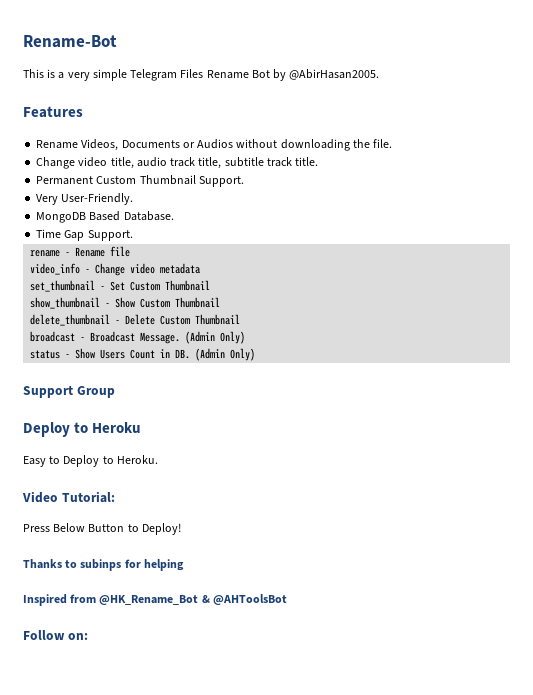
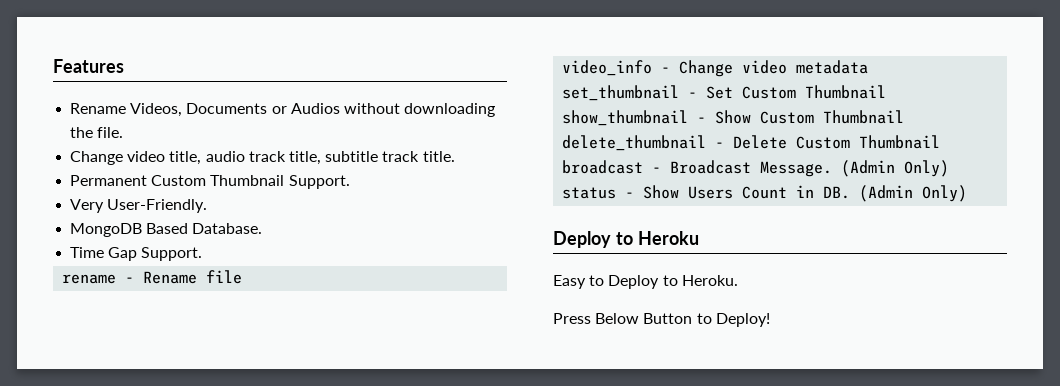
[23,35,117,48] [23,69,380,81] Rename-Bot // This is a very simple Telegram Files Rename Bot by @AbirHasan2005. // -> (53, 66) none
[23,385,115,398] // Support Group -> (968, 193) none
[22,491,115,503] // Video Tutorial: -> (738, 280) none
[23,559,184,571] [23,594,287,606] [23,630,88,640] // Thanks to subinps for helping // Inspired from @HK_Rename_Bot & @AHToolsBot // Follow on: -> (770, 320) none

